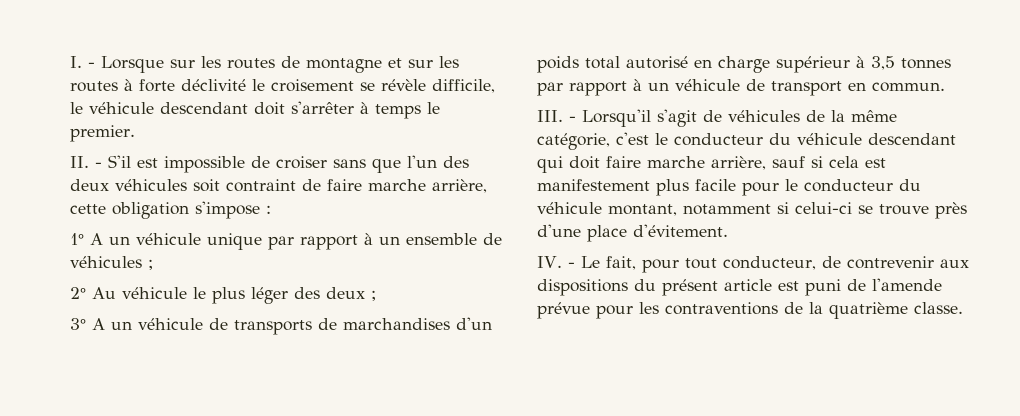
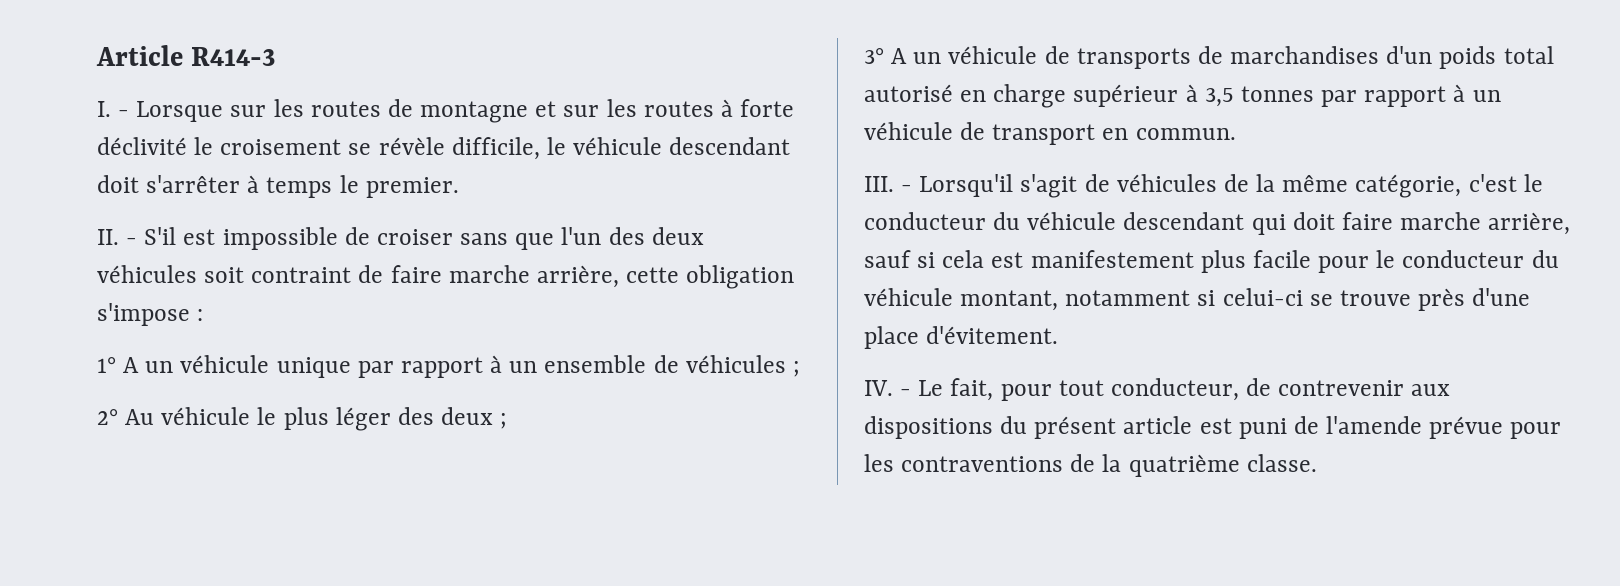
(70, 62) none -> [96,45,276,66] Article R414-3 //

